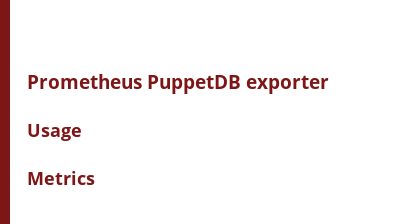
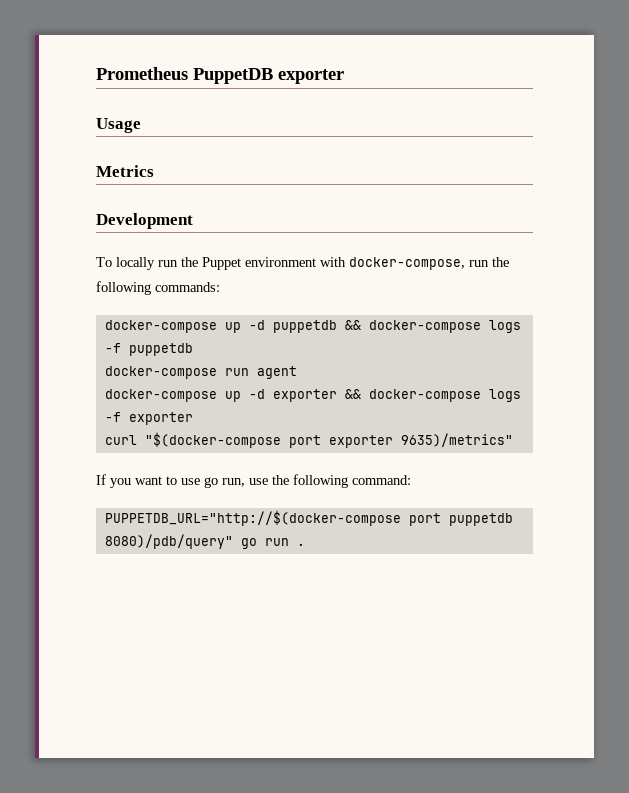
(95, 178) none -> [96,213,193,229] [96,257,509,270] [96,281,220,295] [104,320,521,333] [104,343,193,356] [104,366,297,379] [104,389,521,402] [104,412,193,425] [104,432,513,448] [96,474,411,488] [104,510,513,526] [104,534,305,549] // Development // To locally run the Puppet environment with docker-compose, run the following commands: // docker-compose up -d puppetdb && docker-compose logs -f puppetdb // docker-compose run agent // docker-compose up -d exporter && docker-compose logs -f exporter // curl "$(docker-compose port exporter 9635)/metrics" // If you want to use go run, use the following command: // PUPPETDB_URL="http://$(docker-compose port puppetdb 8080)/pdb/query" go run .

